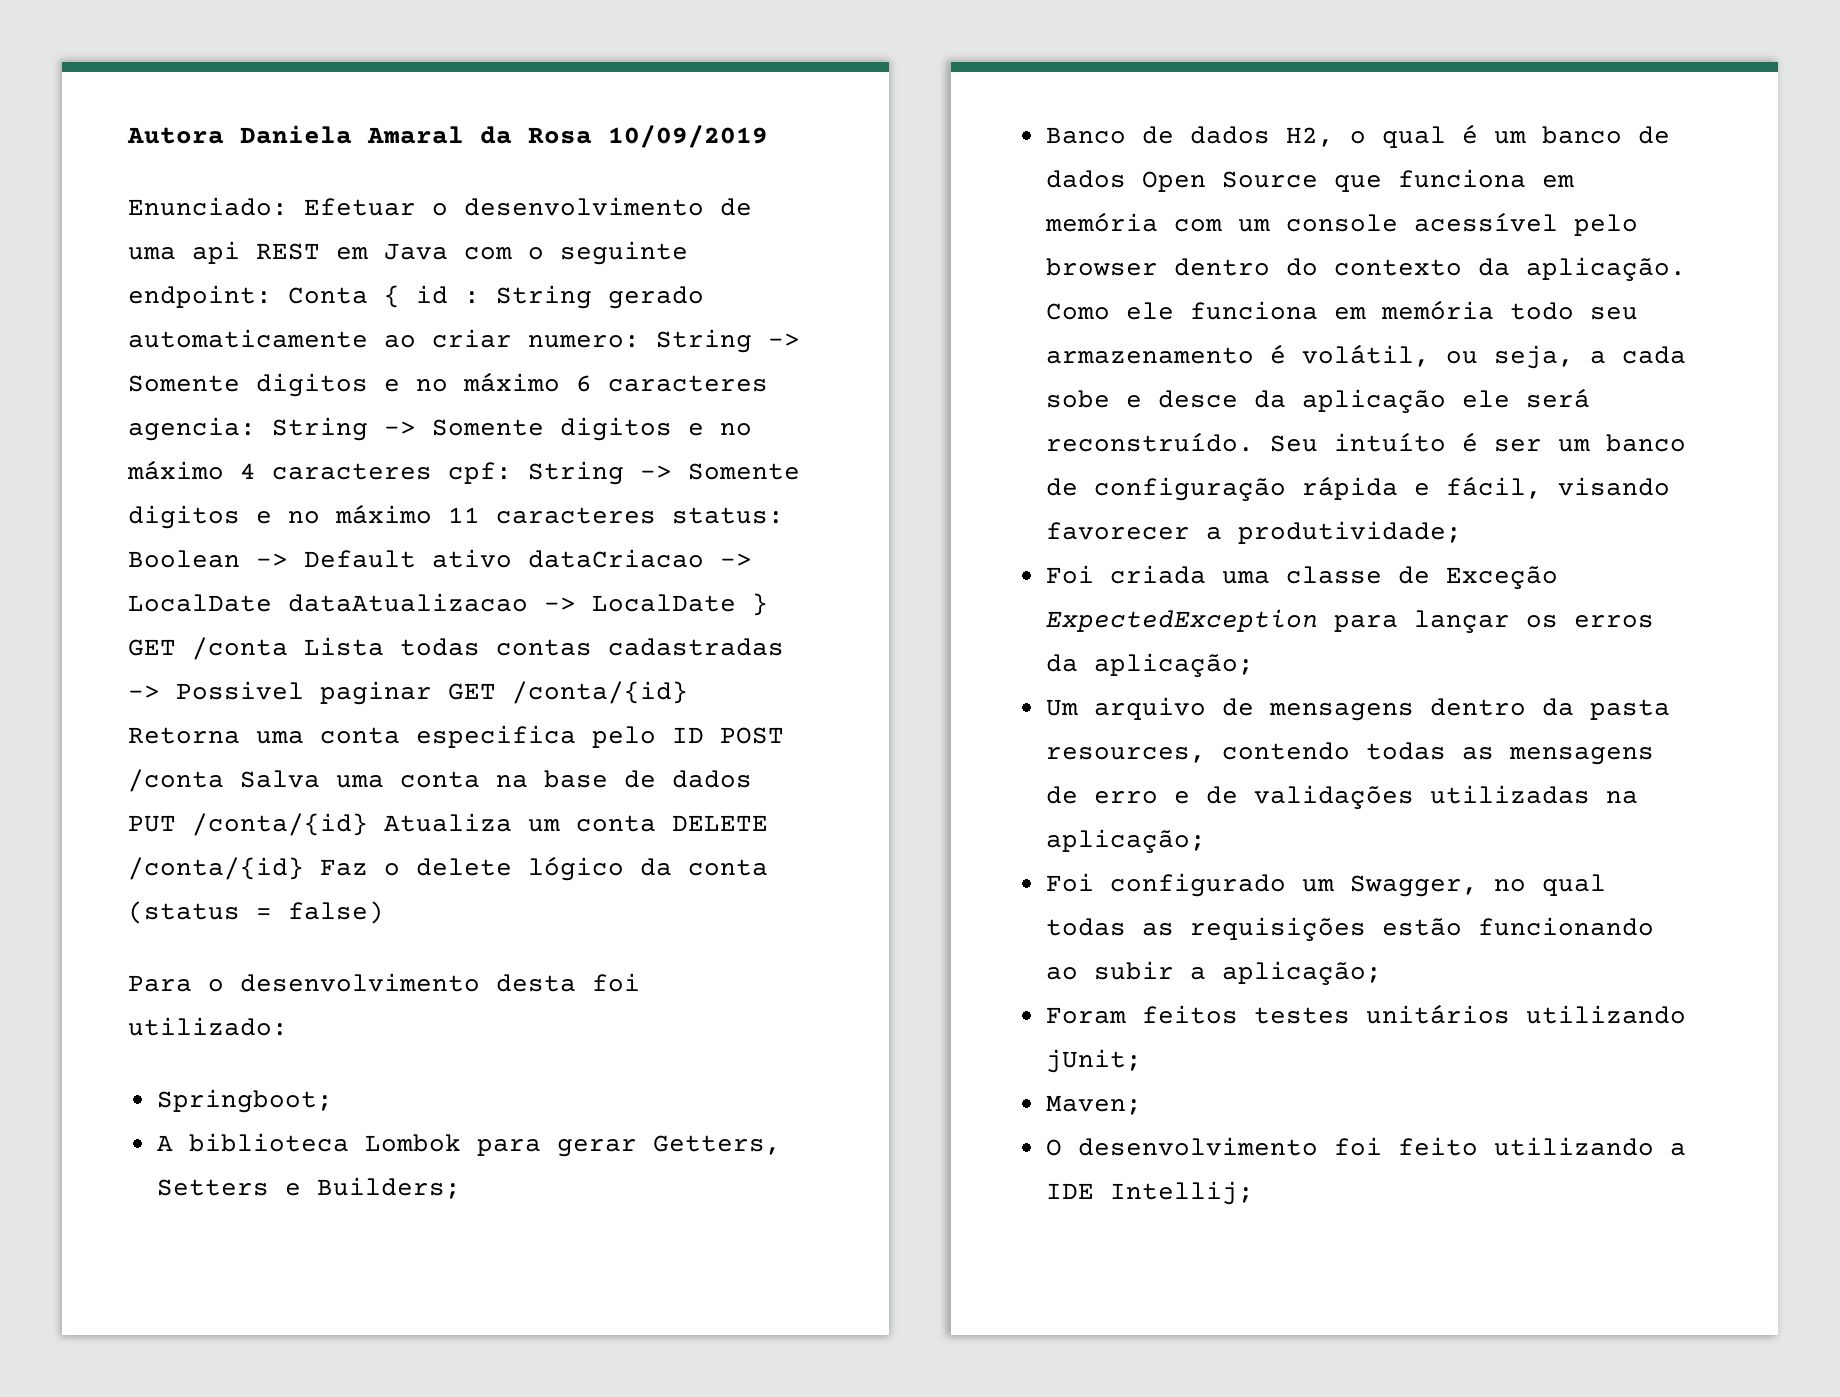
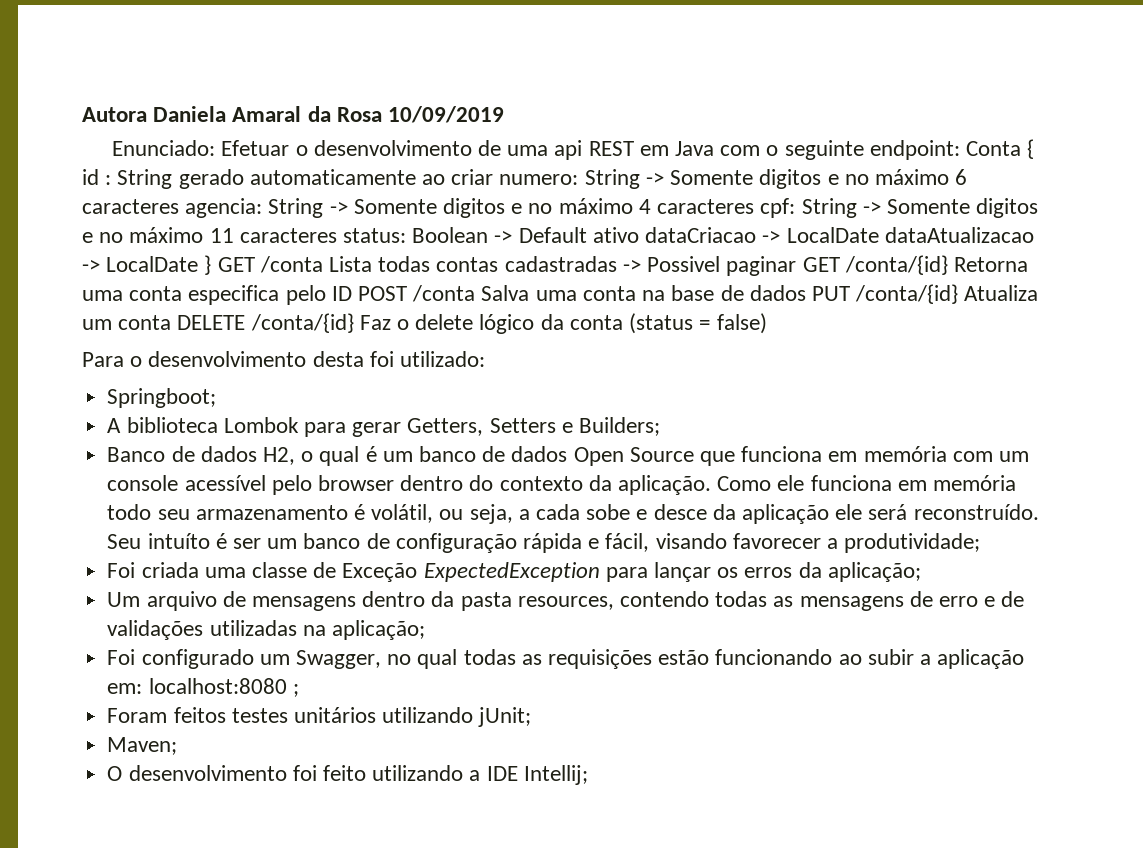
[1221,961,1382,985] aplicação; -> [937,649,1025,669] [107,678,299,697] aplicação em: localhost:8080 ;

